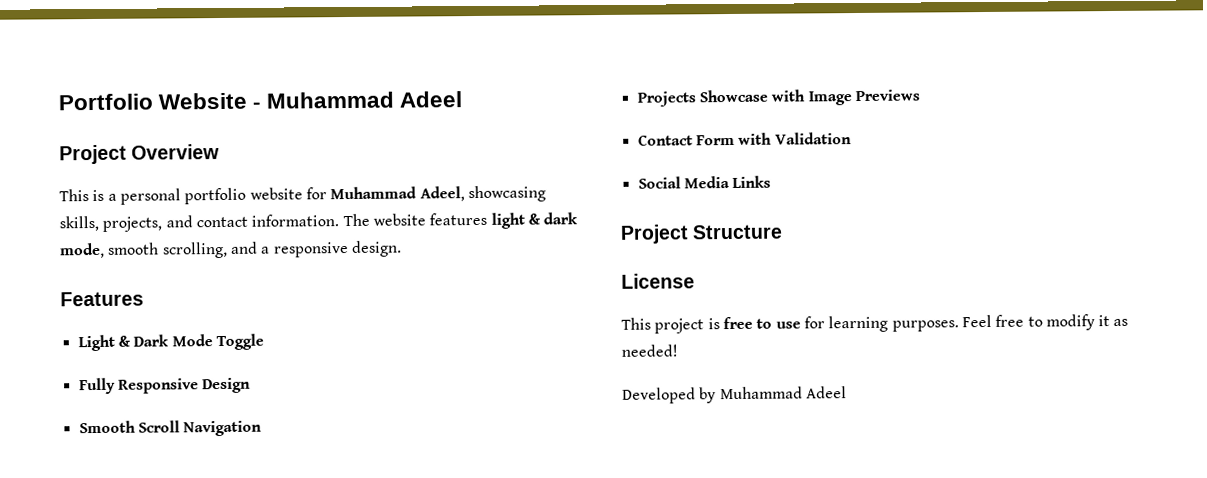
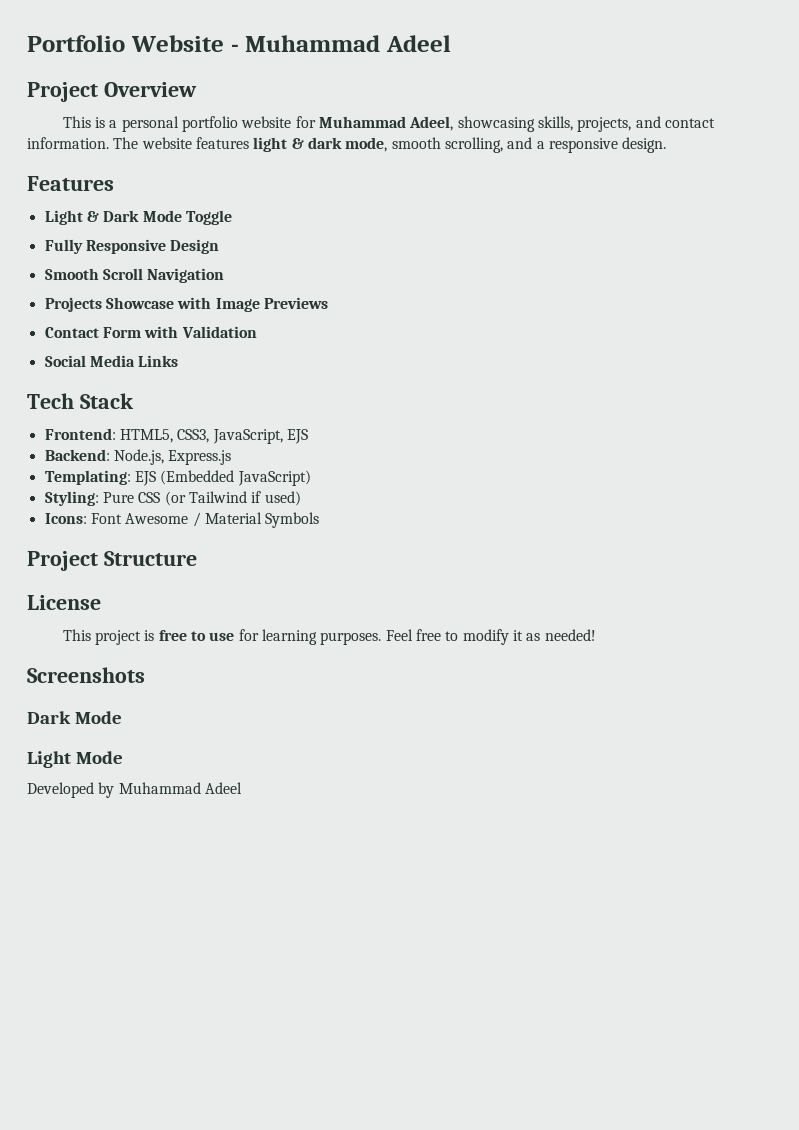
(772, 181) none -> [27,393,134,409] [44,428,308,444] [44,449,232,465] [44,470,311,486] [44,491,301,506] [44,512,320,528] // Tech Stack // Frontend: HTML5, CSS3, JavaScript, EJS // Backend: Node.js, Express.js // Templating: EJS (Embedded JavaScript) // Styling: Pure CSS (or Tailwind if used) // Icons: Font Awesome / Material Symbols
(678, 350) none -> [27,667,145,683] [27,711,122,724] [27,751,123,768] // Screenshots // Dark Mode // Light Mode

